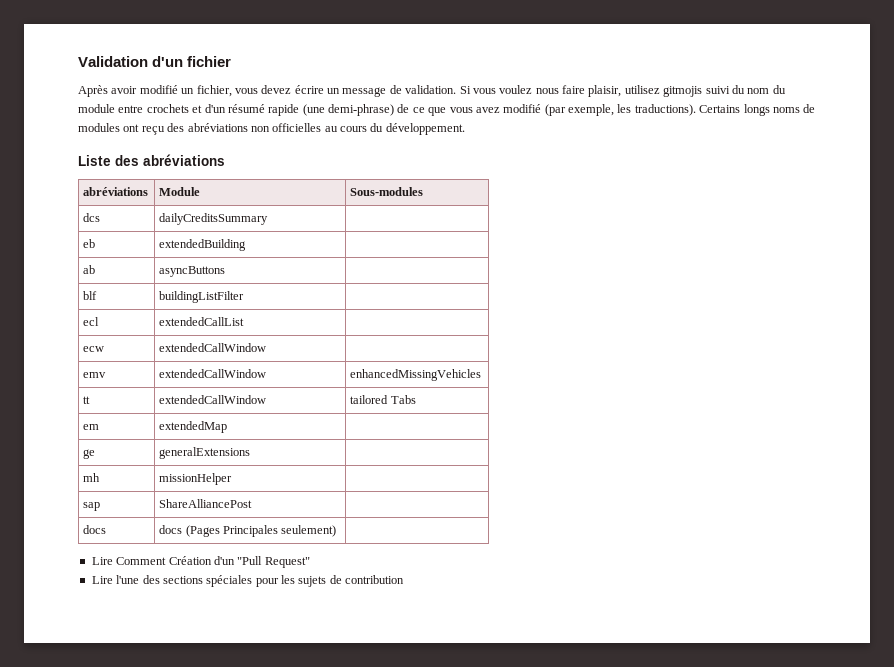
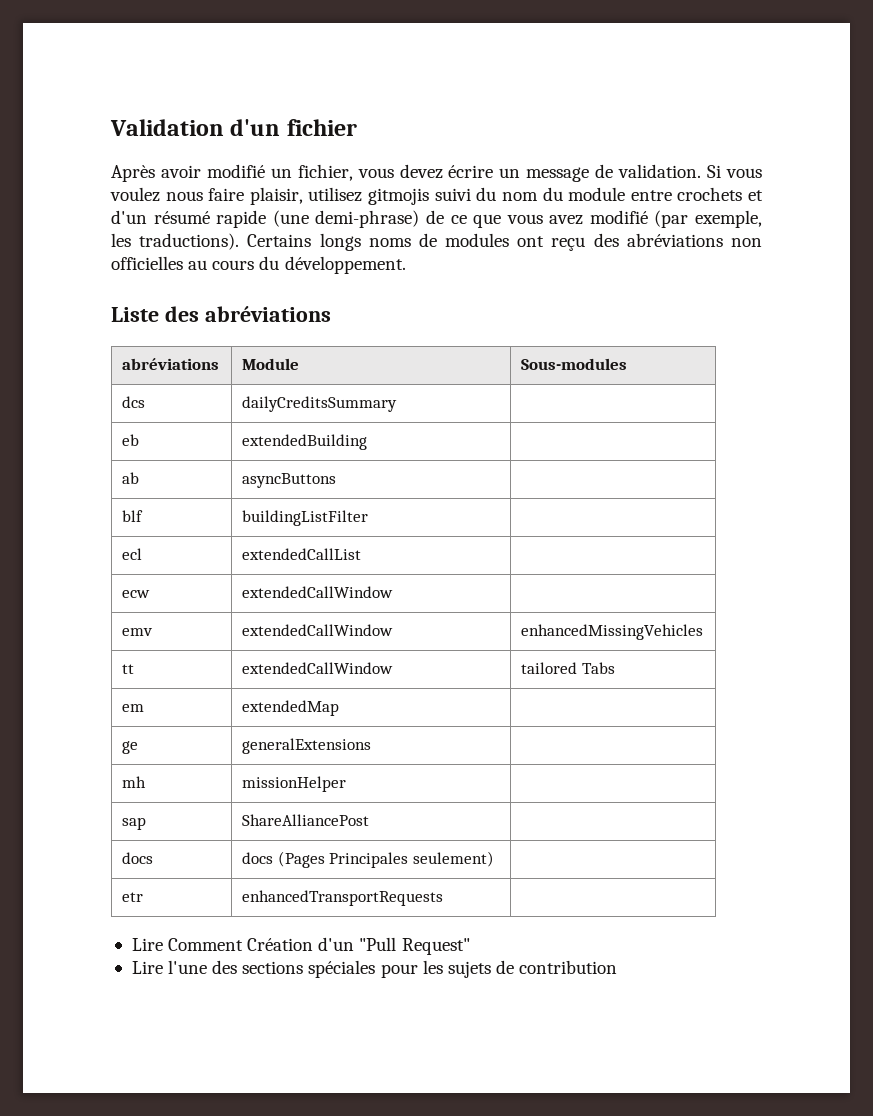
(337, 531) none -> [122,892,144,902] [242,890,444,906] // etr | enhancedTransportRequests |

